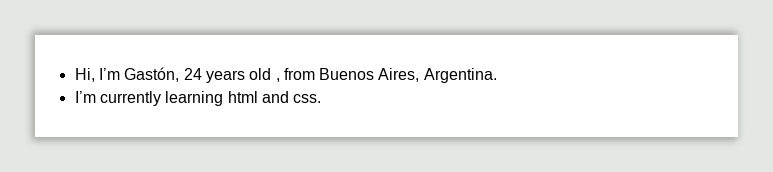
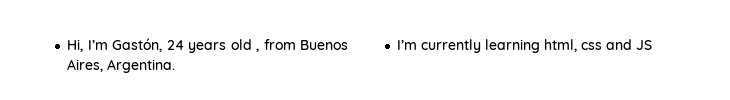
[227,91,322,103] html and css. -> [544,39,653,52] html, css and JS

